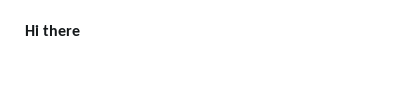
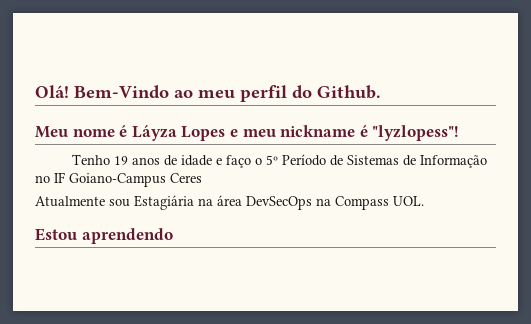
[25,25,81,36] Hi there -> [35,85,381,102] [35,125,460,141] [71,154,487,168] [35,172,202,187] [35,195,424,210] [35,228,173,244] Olá! Bem-Vindo ao meu perfil do Github. // Meu nome é Láyza Lopes e meu nickname é "lyzlopess"! // Tenho 19 anos de idade e faço o 5º Período de Sistemas de Informação no IF Goiano-Campus Ceres // Atualmente sou Estagiária na área DevSecOps na Compass UOL. // Estou aprendendo

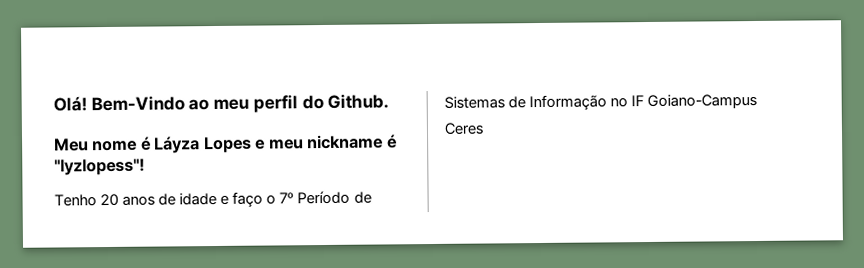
[113,156,128,165] 19 -> [100,193,120,207] 20
[265,155,278,165] 5º -> [279,192,295,204] 7º
[35,195,424,210] [35,228,173,244] // Atualmente sou Estagiária na área DevSecOps na Compass UOL. // Estou aprendendo -> (484, 128) none

